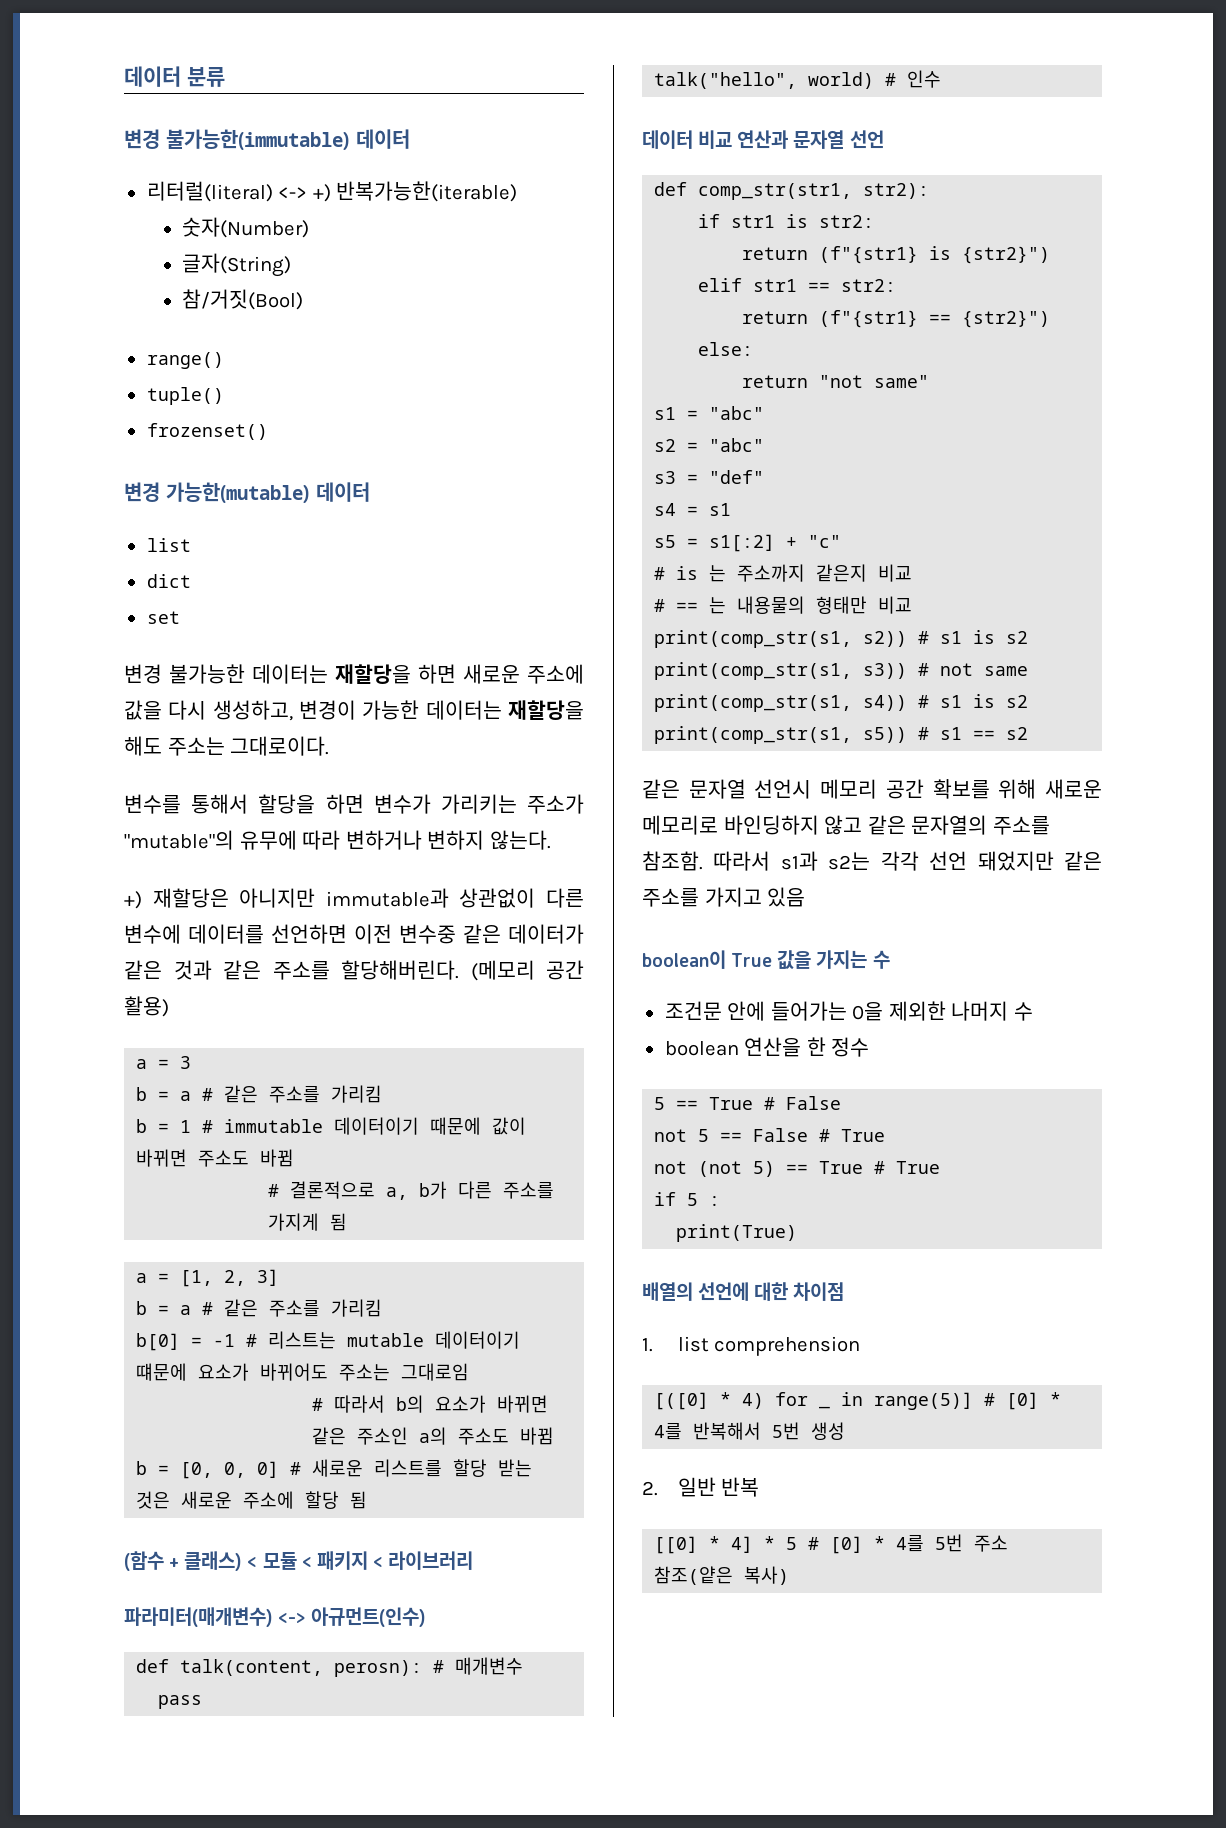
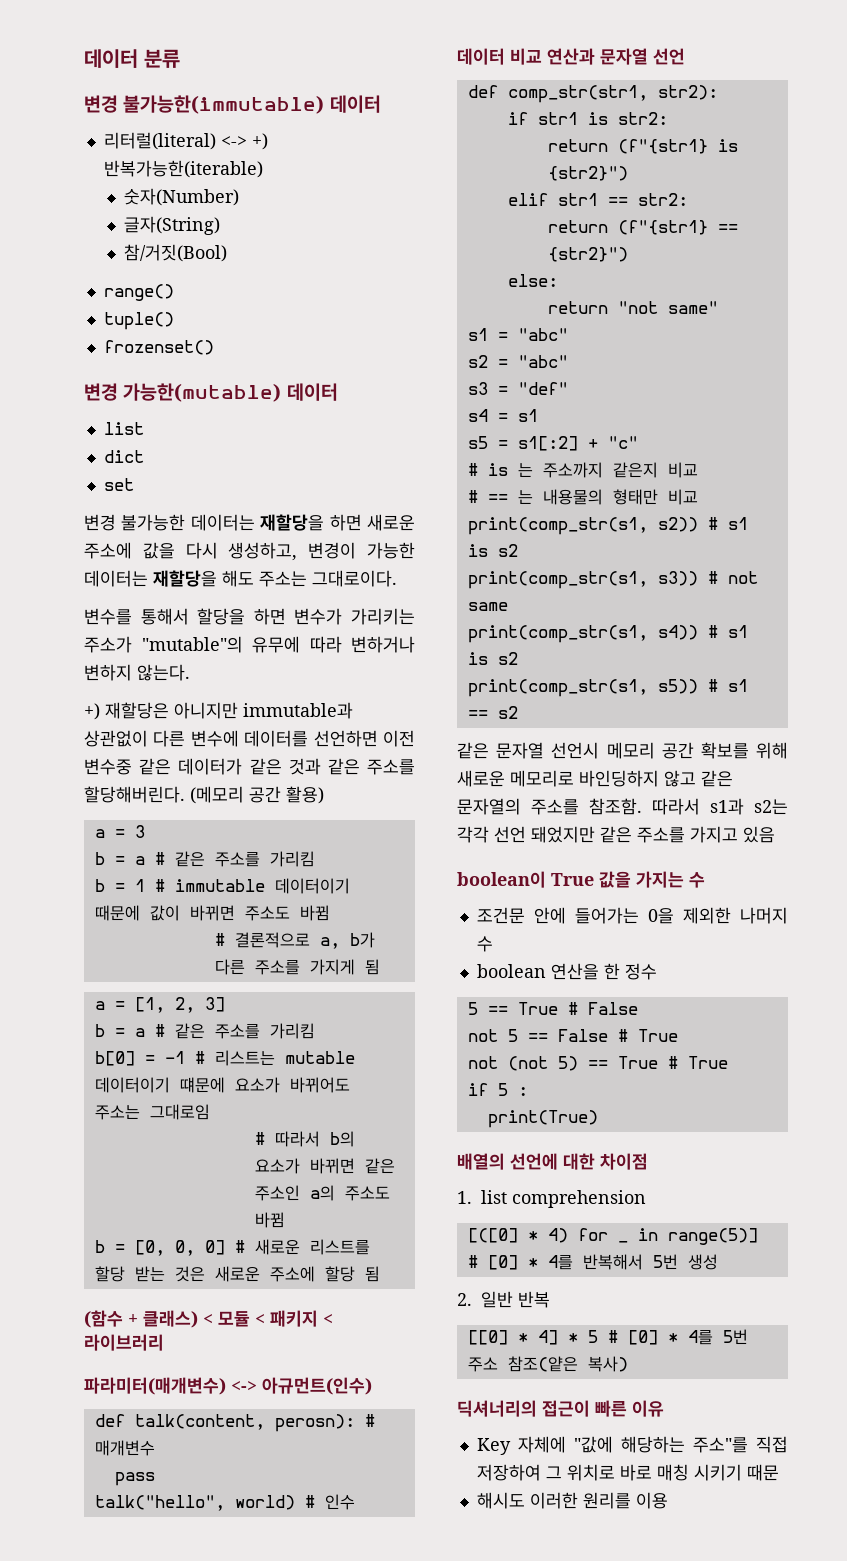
(790, 1575) none -> [457,1400,664,1417] [476,1436,788,1455] [476,1464,779,1481] [476,1492,668,1509] // 딕셔너리의 접근이 빠른 이유 // Key 자체에 "값에 해당하는 주소"를 직접 저장하여 그 위치로 바로 매칭 시키기 때문 // 해시도 이러한 원리를 이용

